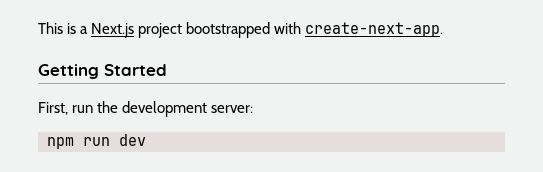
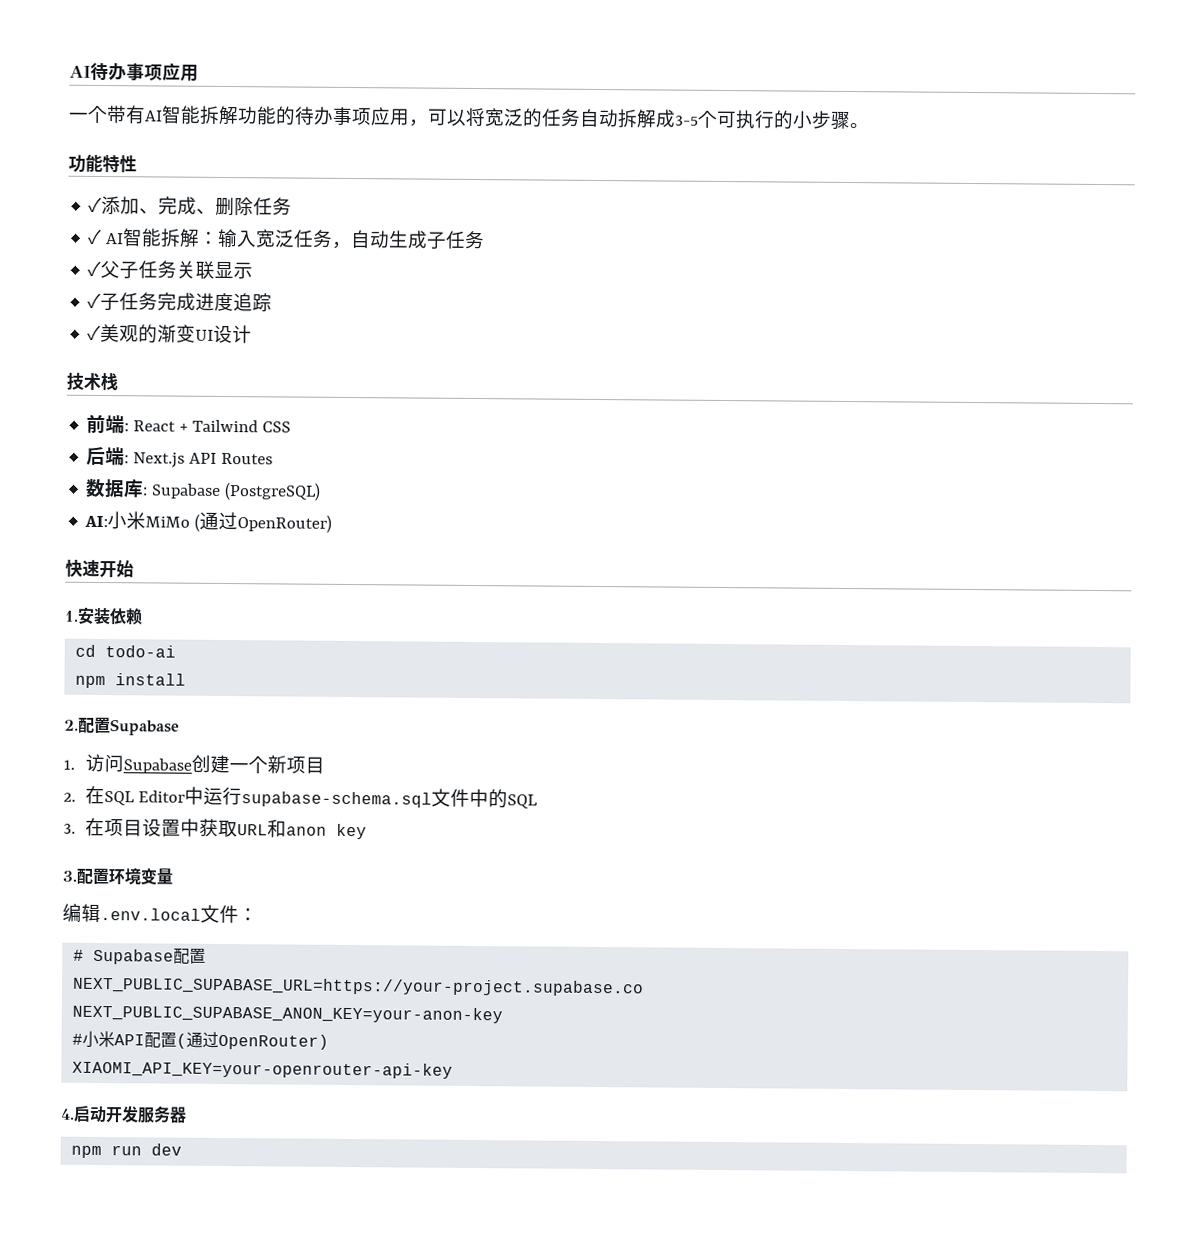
[38,22,444,38] [38,64,167,79] [38,101,254,117] This is a Next.js project bootstrapped with create-next-app. // Getting Started // First, run the development server: -> [69,62,199,82] [68,105,869,131] [68,153,137,174] [88,195,293,217] [87,228,486,250] [87,260,254,280] [87,292,273,312] [87,323,253,344] [66,372,118,391] [86,414,292,435] [86,446,274,468] [85,478,322,501] [84,511,333,533] [65,559,134,579] [64,606,143,626] [75,644,177,658] [75,673,187,689] [64,716,180,736] [63,753,326,774] [63,785,539,809] [63,817,368,840] [62,867,173,886] [62,903,258,924] [73,947,207,965] [72,976,645,997] [72,1004,504,1024] [72,1030,330,1050] [72,1060,454,1079] [60,1105,187,1124] AI待办事项应用 // 一个带有AI智能拆解功能的待办事项应用，可以将宽泛的任务自动拆解成3-5个可执行的小步骤。 // 功能特性 // ✓添加、完成、删除任务 // ✓ AI智能拆解：输入宽泛任务，自动生成子任务 // ✓父子任务关联显示 // ✓子任务完成进度追踪 // ✓美观的渐变UI设计 // 技术栈 // 前端: React + Tailwind CSS // 后端: Next.js API Routes // 数据库: Supabase (PostgreSQL) // AI:小米MiMo (通过OpenRouter) // 快速开始 // 1.安装依赖 // cd todo-ai // npm install // 2.配置Supabase // 1.访问Supabase创建一个新项目 // 2.在SQL Editor中运行supabase-schema.sql文件中的SQL // 3.在项目设置中获取URL和anon key // 3.配置环境变量 // 编辑.env.local文件： // # Supabase配置 // NEXT_PUBLIC_SUPABASE_URL=https://your-project.supabase.co // NEXT_PUBLIC_SUPABASE_ANON_KEY=your-anon-key // #小米API配置(通过OpenRouter) // XIAOMI_API_KEY=your-openrouter-api-key // 4.启动开发服务器

